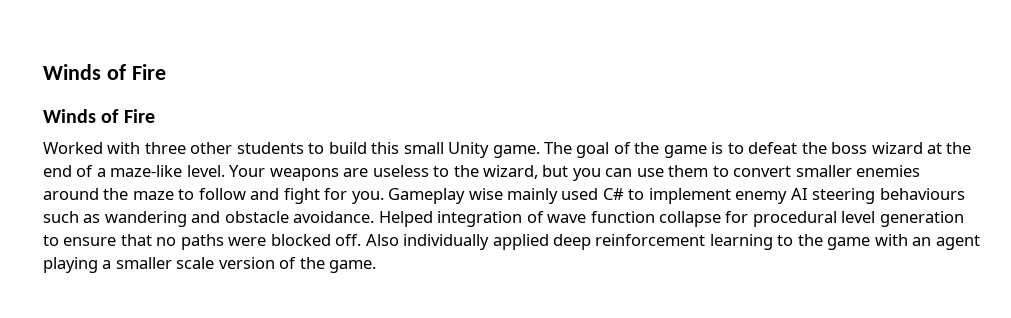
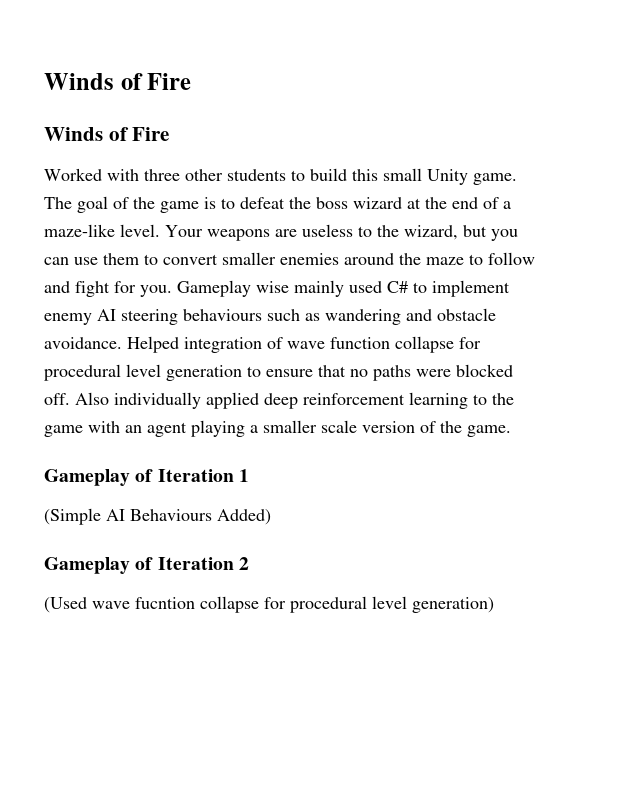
(377, 266) none -> [44,469,249,486] [44,508,271,525] [44,557,249,574] [44,596,494,613] // Gameplay of Iteration 1 // (Simple AI Behaviours Added) // Gameplay of Iteration 2 // (Used wave fucntion collapse for procedural level generation)

